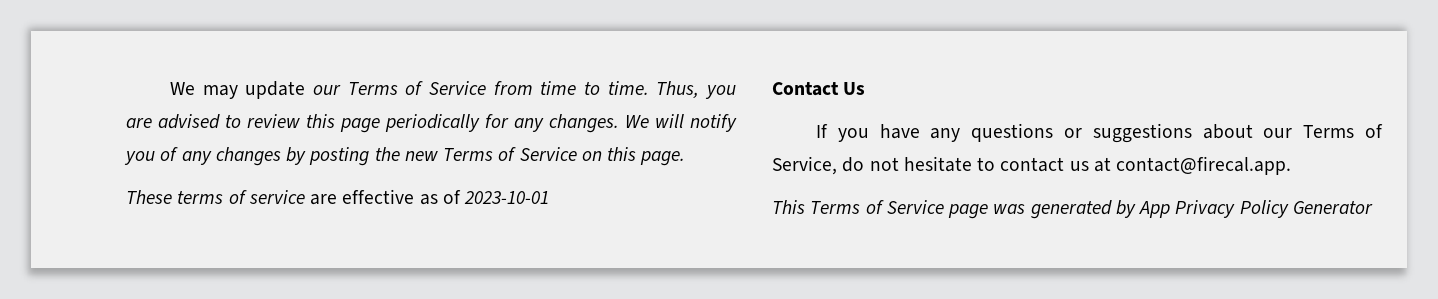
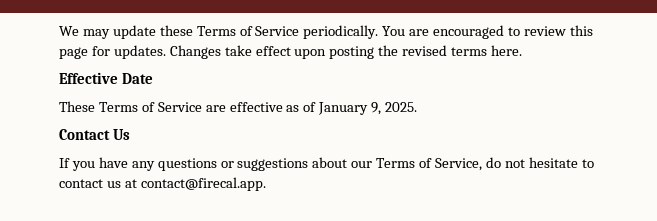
[313,81,736,99] [126,114,737,133] [124,147,686,166] [126,190,305,204] our Terms of Service from time to time. Thus, you are advised to review this page periodically for any changes. We will notify you of any changes by posting the new Terms of Service on this page. // These terms of service -> [159,25,593,39] [59,45,523,59] [59,72,153,84] [59,101,202,112] these Terms of Service periodically. You are encouraged to review this page for updates. Changes take effect upon posting the revised terms here. // Effective Date // These Terms of Service
[464,191,550,204] 2023-10-01 -> [318,102,418,115] January 9, 2025.
[772,200,1373,219] // This Terms of Service page was generated by App Privacy Policy Generator -> (266, 184) none

